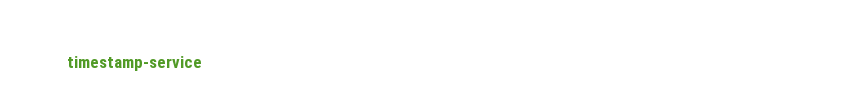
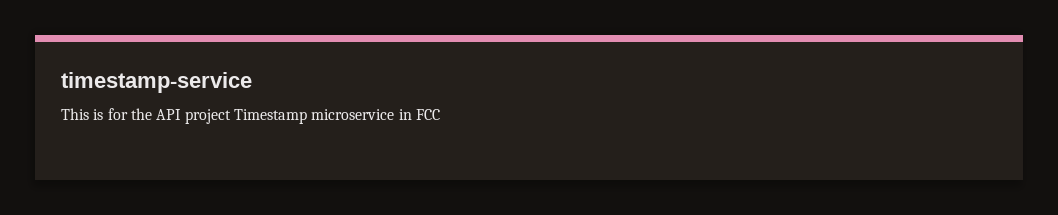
(202, 63) none -> [61,108,440,124] // This is for the API project Timestamp microservice in FCC

